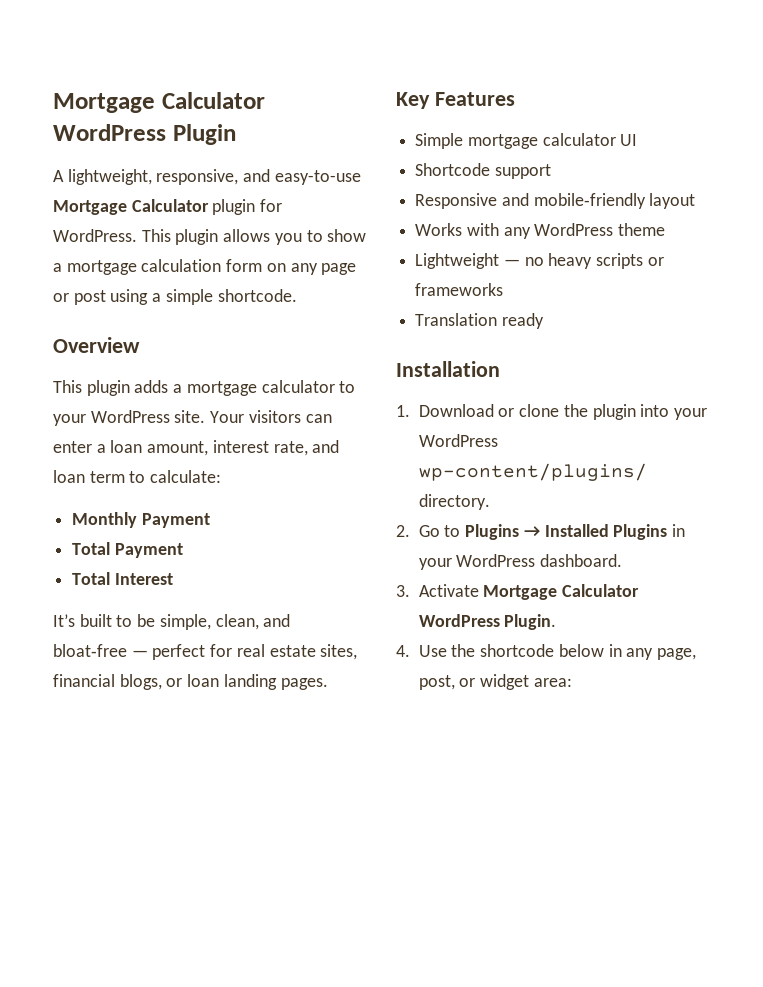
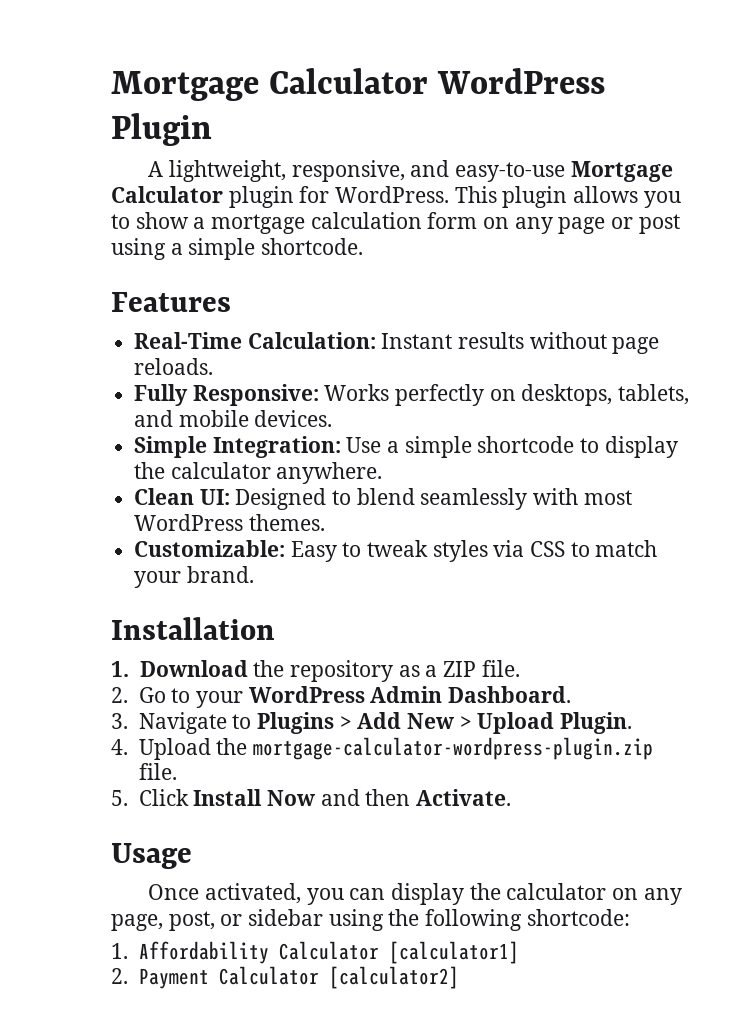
[53,337,140,353] [53,380,356,396] [53,410,332,426] [53,440,340,456] [53,470,222,483] [72,512,210,528] [72,542,183,558] [72,572,173,585] [53,614,291,630] [53,644,358,660] [53,674,328,690] [396,92,515,109] [415,133,638,149] [415,163,551,179] [415,193,696,209] [415,223,666,239] [415,253,664,269] [415,283,504,296] [415,313,544,329] [396,361,500,377] [396,404,708,420] [418,434,498,447] [418,463,647,481] [418,494,490,510] [396,524,686,540] [418,554,623,570] [396,584,640,600] [418,614,557,630] [396,644,697,660] [418,674,572,690] Overview // This plugin adds a mortgage calculator to your WordPress site. Your visitors can enter a loan amount, interest rate, and loan term to calculate: // Monthly Payment // Total Payment // Total Interest // It’s built to be simple, clean, and bloat‑free — perfect for real estate sites, financial blogs, or loan landing pages. // Key Features // Simple mortgage calculator UI // Shortcode support // Responsive and mobile‑friendly layout // Works with any WordPress theme // Lightweight — no heavy scripts or frameworks // Translation ready // Installation // 1. Download or clone the plugin into your WordPress wp-content/plugins/ directory. // 2. Go to Plugins → Installed Plugins in your WordPress dashboard. // 3. Activate Mortgage Calculator WordPress Plugin. // 4. Use the shortcode below in any page, post, or widget area: -> [111,292,231,312] [134,332,660,354] [134,358,214,375] [134,384,690,406] [134,410,333,427] [134,436,678,458] [134,462,383,484] [134,488,632,510] [134,514,325,531] [134,540,658,562] [134,566,254,588] [111,617,275,640] [111,660,520,682] [111,686,571,708] [111,712,632,734] [111,737,653,760] [138,763,177,780] [111,789,511,806] [111,843,192,869] [148,883,682,905] [111,909,630,931] [111,941,519,964] [111,966,459,989] Features // Real-Time Calculation: Instant results without page reloads. // Fully Responsive: Works perfectly on desktops, tablets, and mobile devices. // Simple Integration: Use a simple shortcode to display the calculator anywhere. // Clean UI: Designed to blend seamlessly with most WordPress themes. // Customizable: Easy to tweak styles via CSS to match your brand. // Installation // 1. Download the repository as a ZIP file. // 2. Go to your WordPress Admin Dashboard. // 3. Navigate to Plugins > Add New > Upload Plugin. // 4. Upload the mortgage-calculator-wordpress-plugin.zip file. // 5. Click Install Now and then Activate. // Usage // Once activated, you can display the calculator on any page, post, or sidebar using the following shortcode: // 1. Affordability Calculator [calculator1] // 2. Payment Calculator [calculator2]

